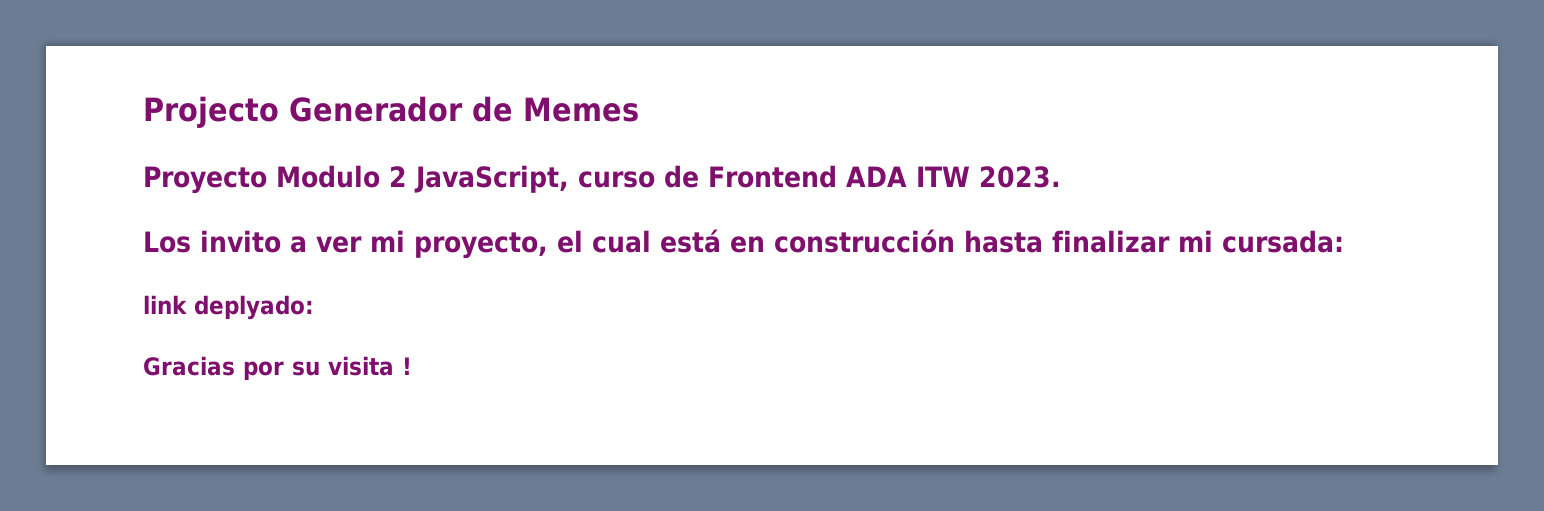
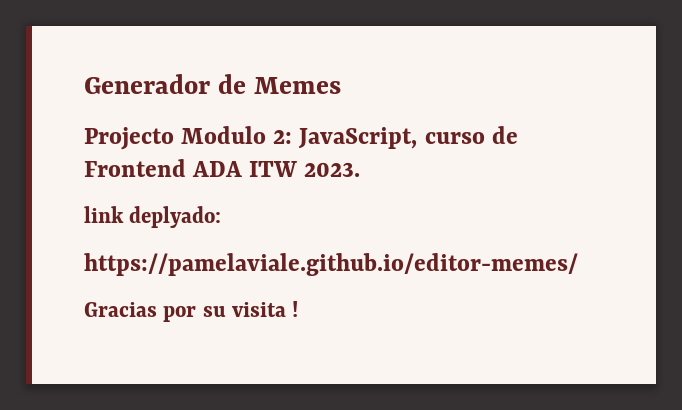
[143,96,279,128] Projecto -> (84, 84) none
[143,165,407,194] Proyecto Modulo 2 -> [84,126,293,150] Projecto Modulo 2:
[143,229,1344,259] // Los invito a ver mi proyecto, el cual está en construcción hasta finalizar mi cursada: -> (361, 169) none
(314, 307) none -> [84,253,578,276] // https://pamelaviale.github.io/editor-memes/

